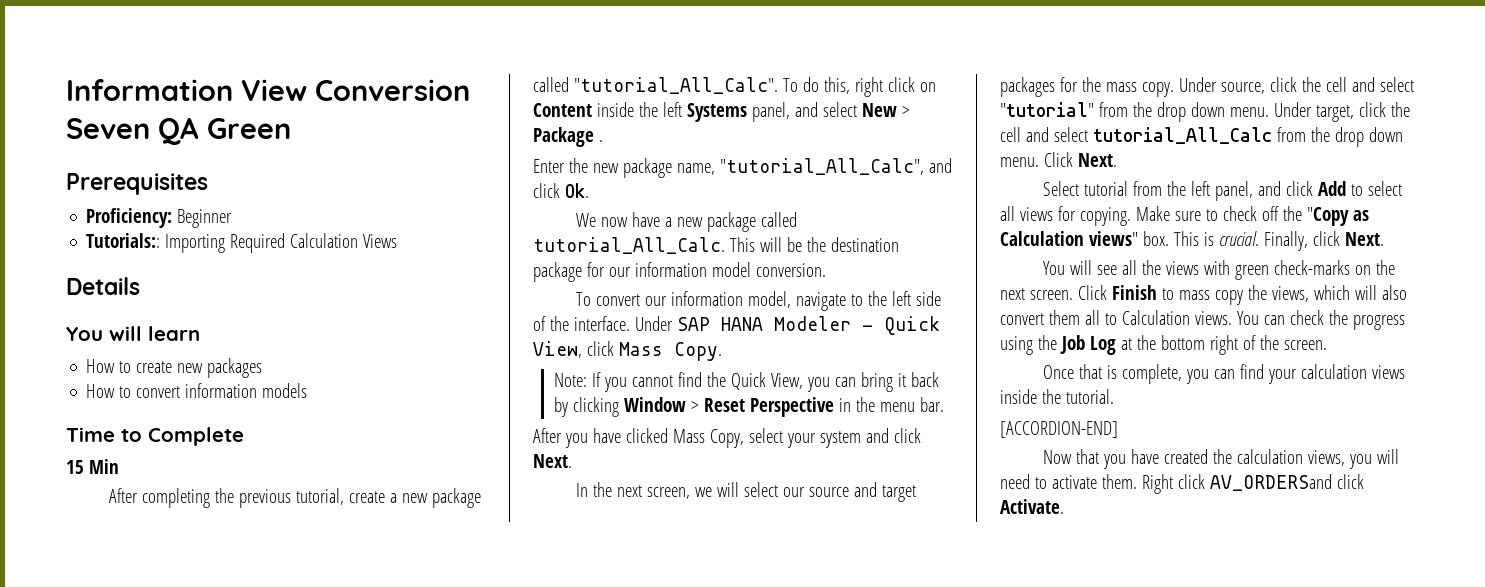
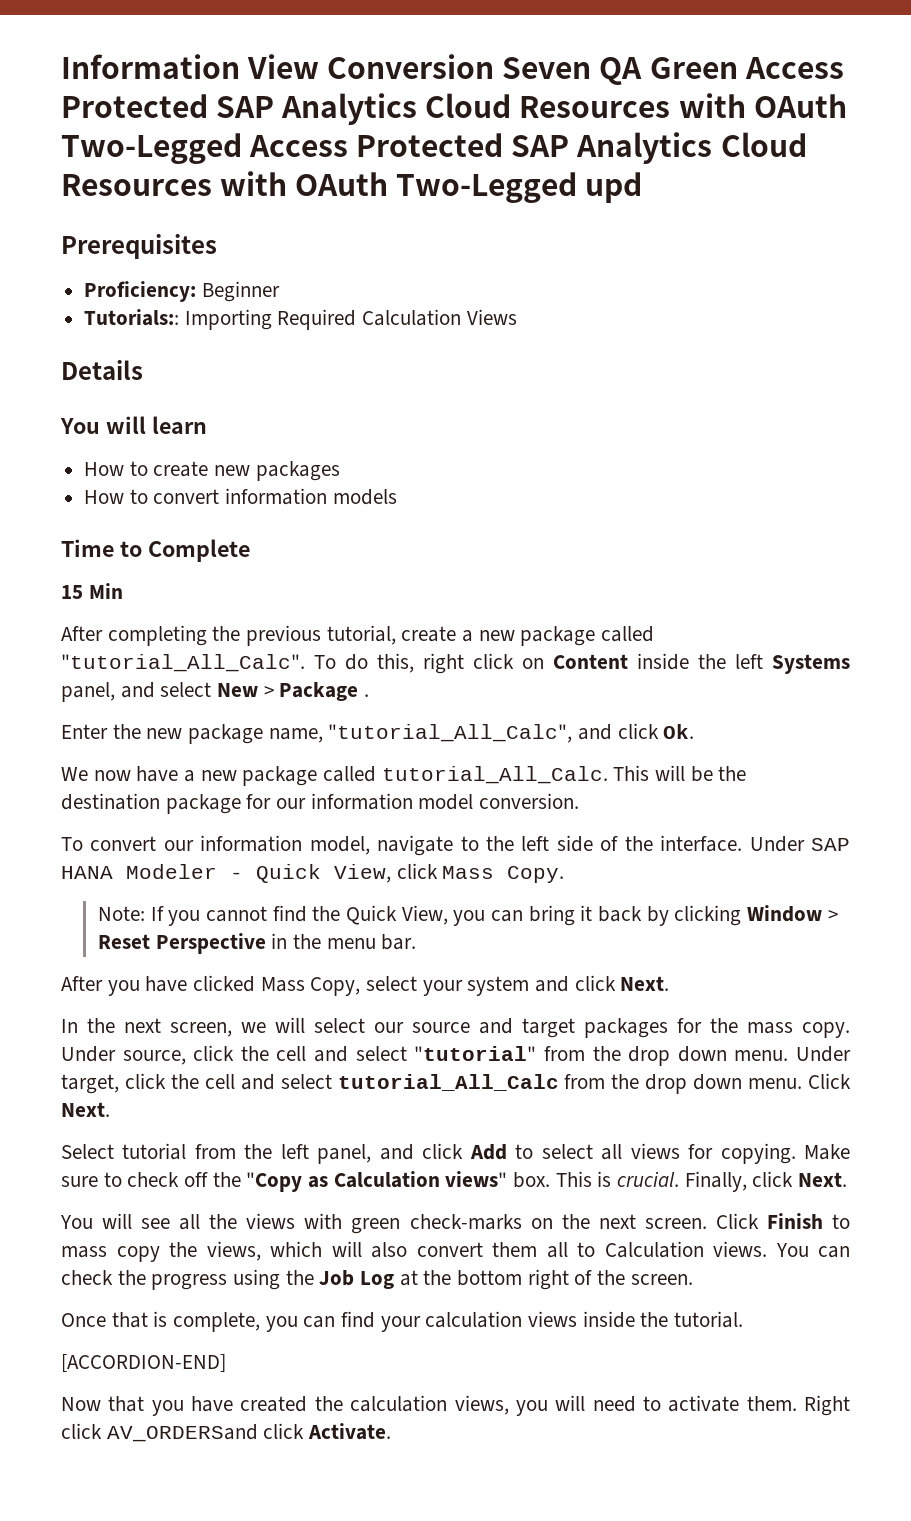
(291, 128) none -> [744,57,844,79] [61,93,847,125] [61,132,807,164] [61,171,643,203] Access Protected SAP Analytics Cloud Resources with OAuth Two-Legged Access Protected SAP Analytics Cloud Resources with OAuth Two-Legged upd

